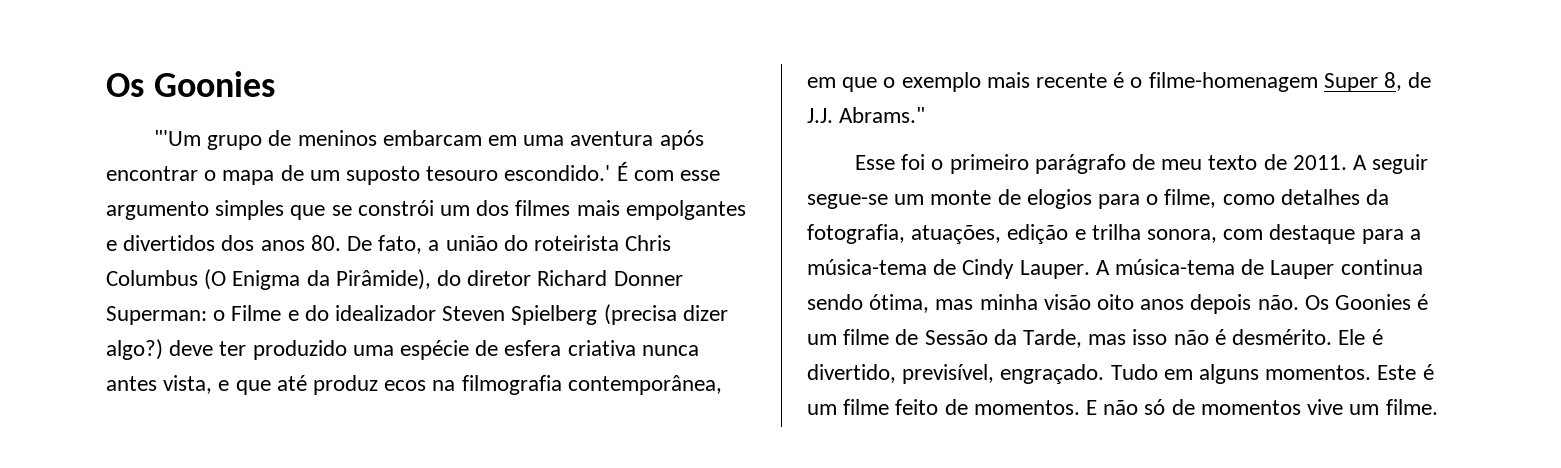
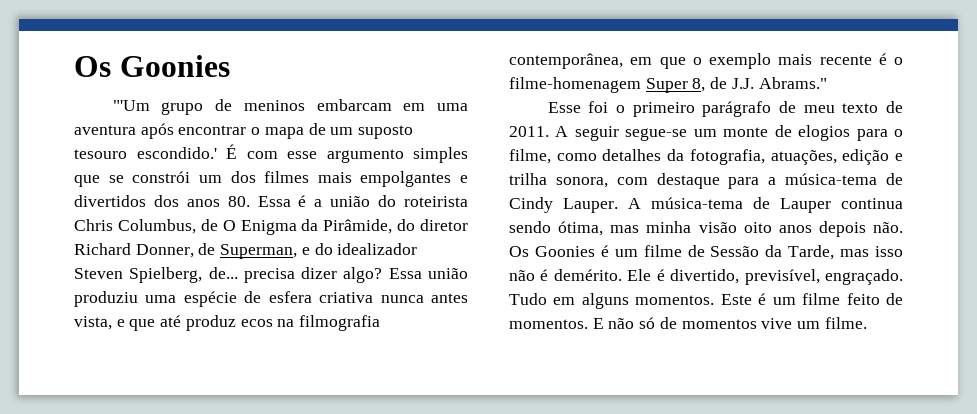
[347,235,423,254] De fato, -> [257,195,307,207] Essa é
[106,269,227,290] Columbus (O -> [117,219,236,234] Columbus, de O
[335,269,431,290] Pirâmide), -> [323,219,393,234] Pirâmide,
[613,271,683,286] [106,304,728,325] [106,339,347,360] Donner Superman: o Filme e do idealizador Steven Spielberg (precisa dizer algo?) deve ter produzido -> [135,243,418,259] [74,267,468,283] [74,291,138,307] Donner, de Superman, e do idealizador Steven Spielberg, de... precisa dizer algo? Essa união produziu
[1232,329,1333,345] desmérito. -> [553,269,622,281] demérito.

